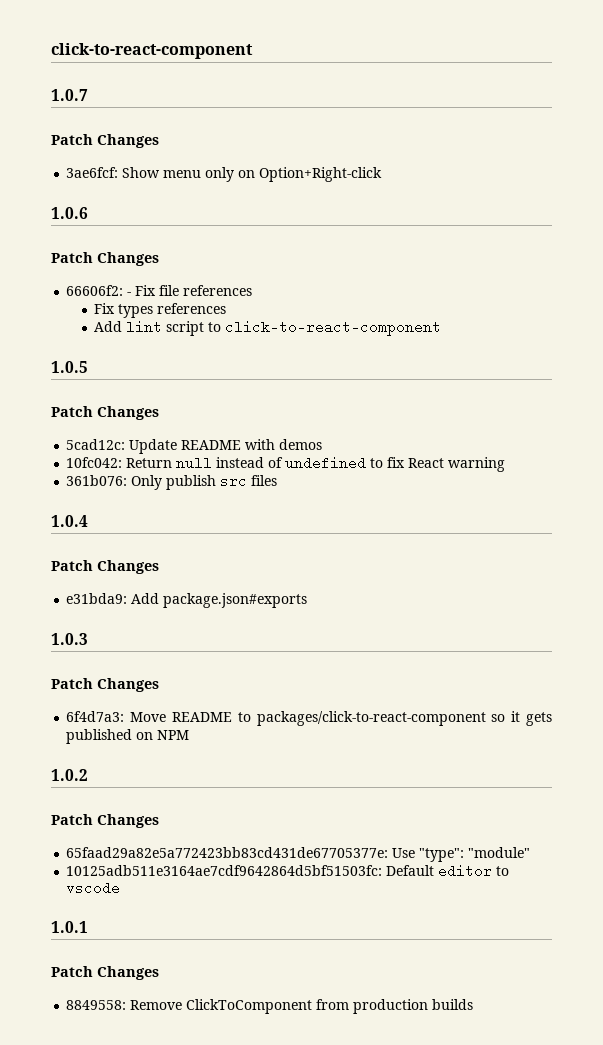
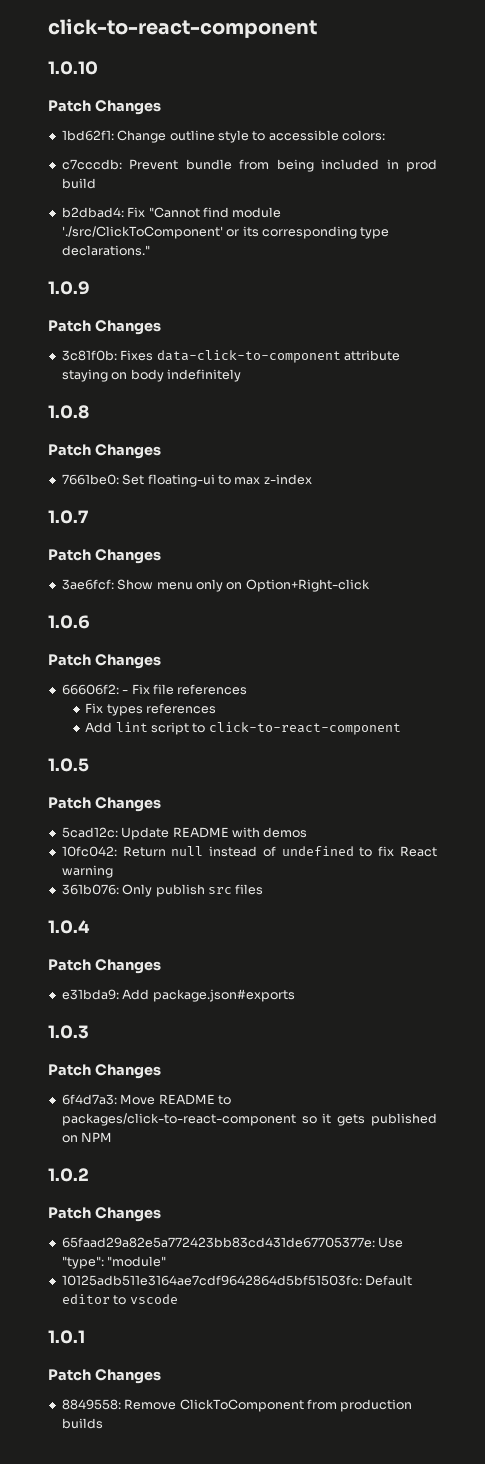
[51,43,253,59] click-to-react-component -> [48,19,317,38] [48,61,98,75] [48,100,161,115] [61,130,385,143] [61,159,438,172] [61,178,96,189] [61,207,282,218] [61,226,390,239] [61,245,150,256] [48,281,90,295] [48,320,161,335] [61,350,400,363] [61,369,241,382] [48,405,89,419] [48,444,161,459] [61,474,312,487] click-to-react-component // 1.0.10 // Patch Changes // 1bd62f1: Change outline style to accessible colors: // c7cccdb: Prevent bundle from being included in prod build // b2dbad4: Fix "Cannot find module './src/ClickToComponent' or its corresponding type declarations." // 1.0.9 // Patch Changes // 3c81f0b: Fixes data-click-to-component attribute staying on body indefinitely // 1.0.8 // Patch Changes // 7661be0: Set floating-ui to max z-index

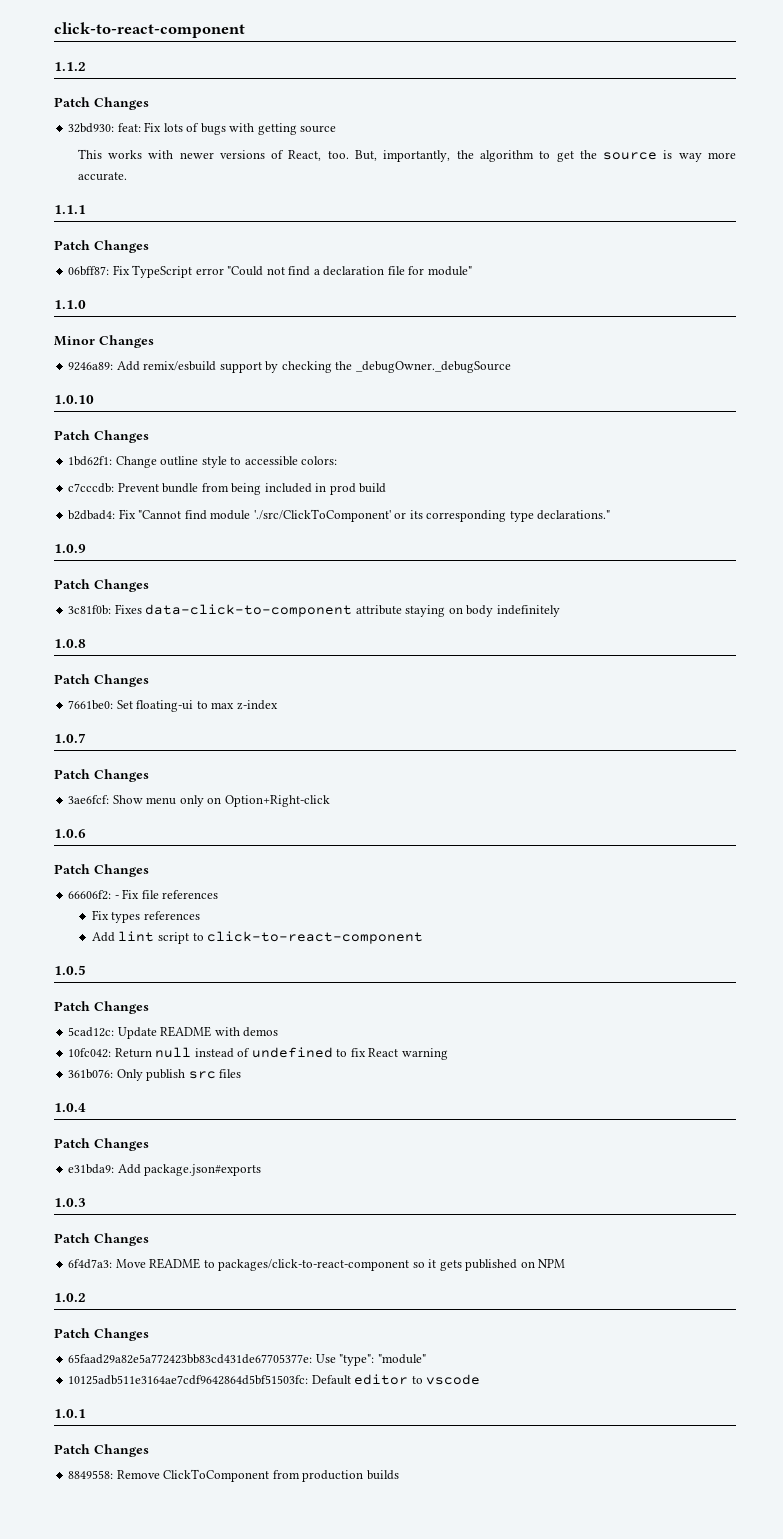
[48,19,317,38] click-to-react-component -> [54,22,245,38] [54,62,86,71] [54,97,149,110] [68,122,337,135] [77,149,736,162] [77,172,127,181] [54,205,86,214] [54,240,149,253] [68,265,472,278] [54,300,86,309] [54,335,154,348] [68,361,511,373] click-to-react-component // 1.1.2 // Patch Changes // 32bd930: feat: Fix lots of bugs with getting source // This works with newer versions of React, too. But, importantly, the algorithm to get the source is way more accurate. // 1.1.1 // Patch Changes // 06bff87: Fix TypeScript error "Could not find a declaration file for module" // 1.1.0 // Minor Changes // 9246a89: Add remix/esbuild support by checking the _debugOwner._debugSource

